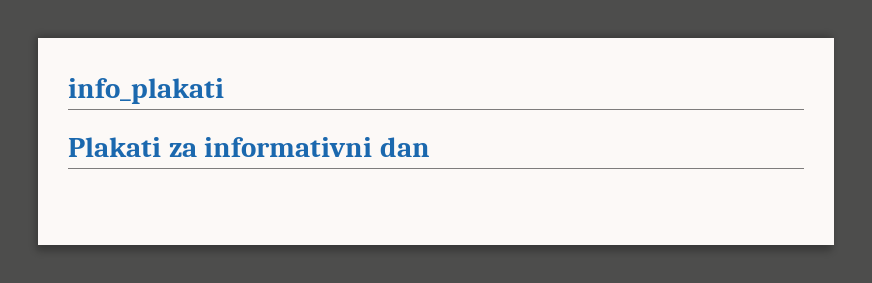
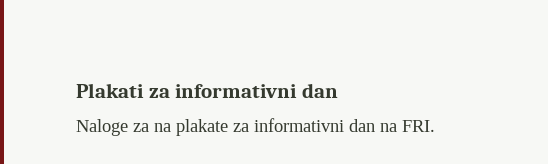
[68,78,224,104] info_plakati // -> (76, 90) none
(431, 147) none -> [76,118,435,136] // Naloge za na plakate za informativni dan na FRI.

